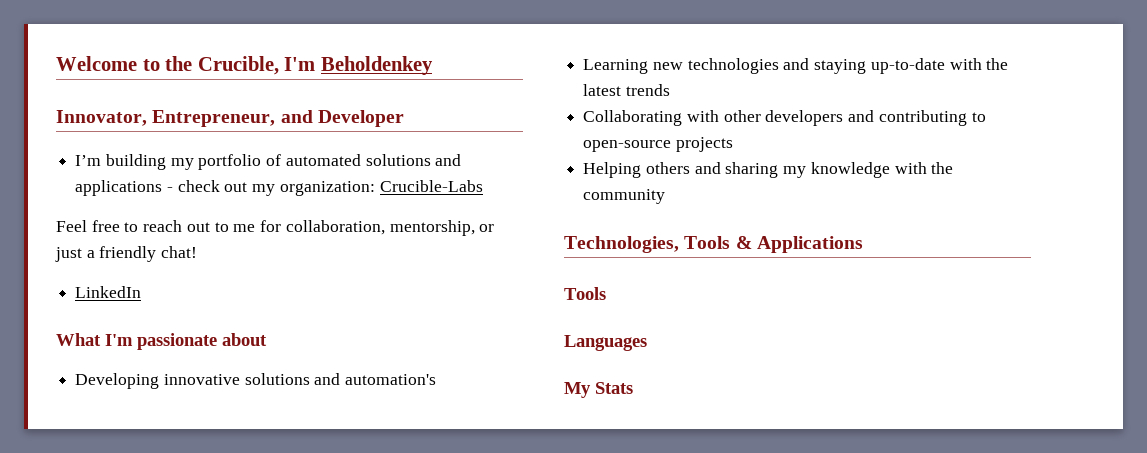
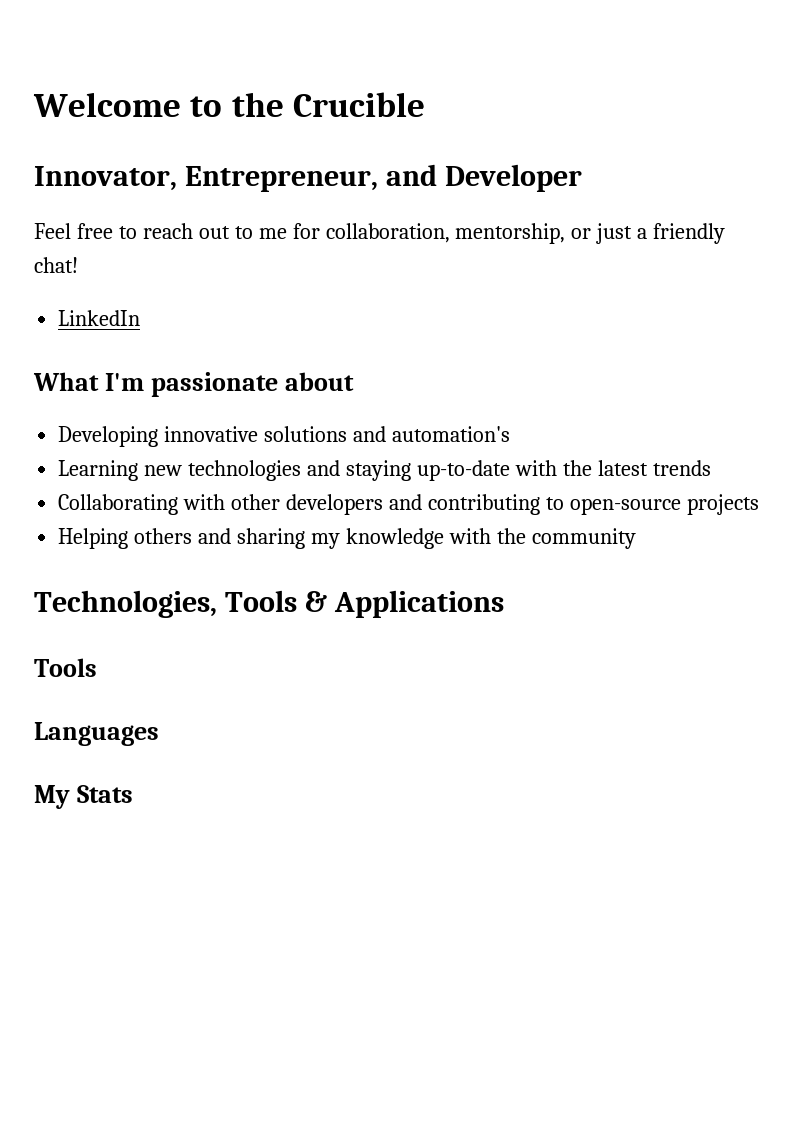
[197,56,433,75] Crucible, I'm Beholdenkey -> [292,92,425,117] Crucible
[75,154,462,170] [75,180,483,196] // I’m building my portfolio of automated solutions and applications - check out my organization: Crucible-Labs -> (582, 178) none

